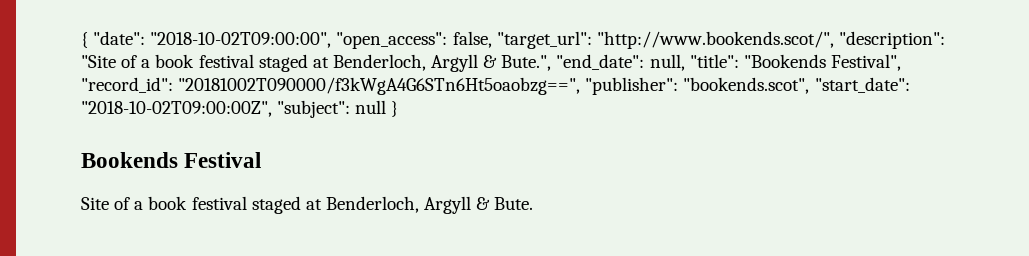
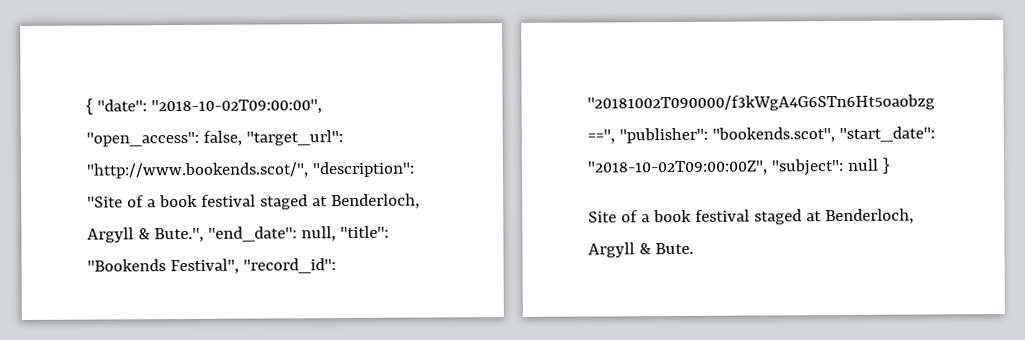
[81,152,262,168] // Bookends Festival -> (890, 165) none

